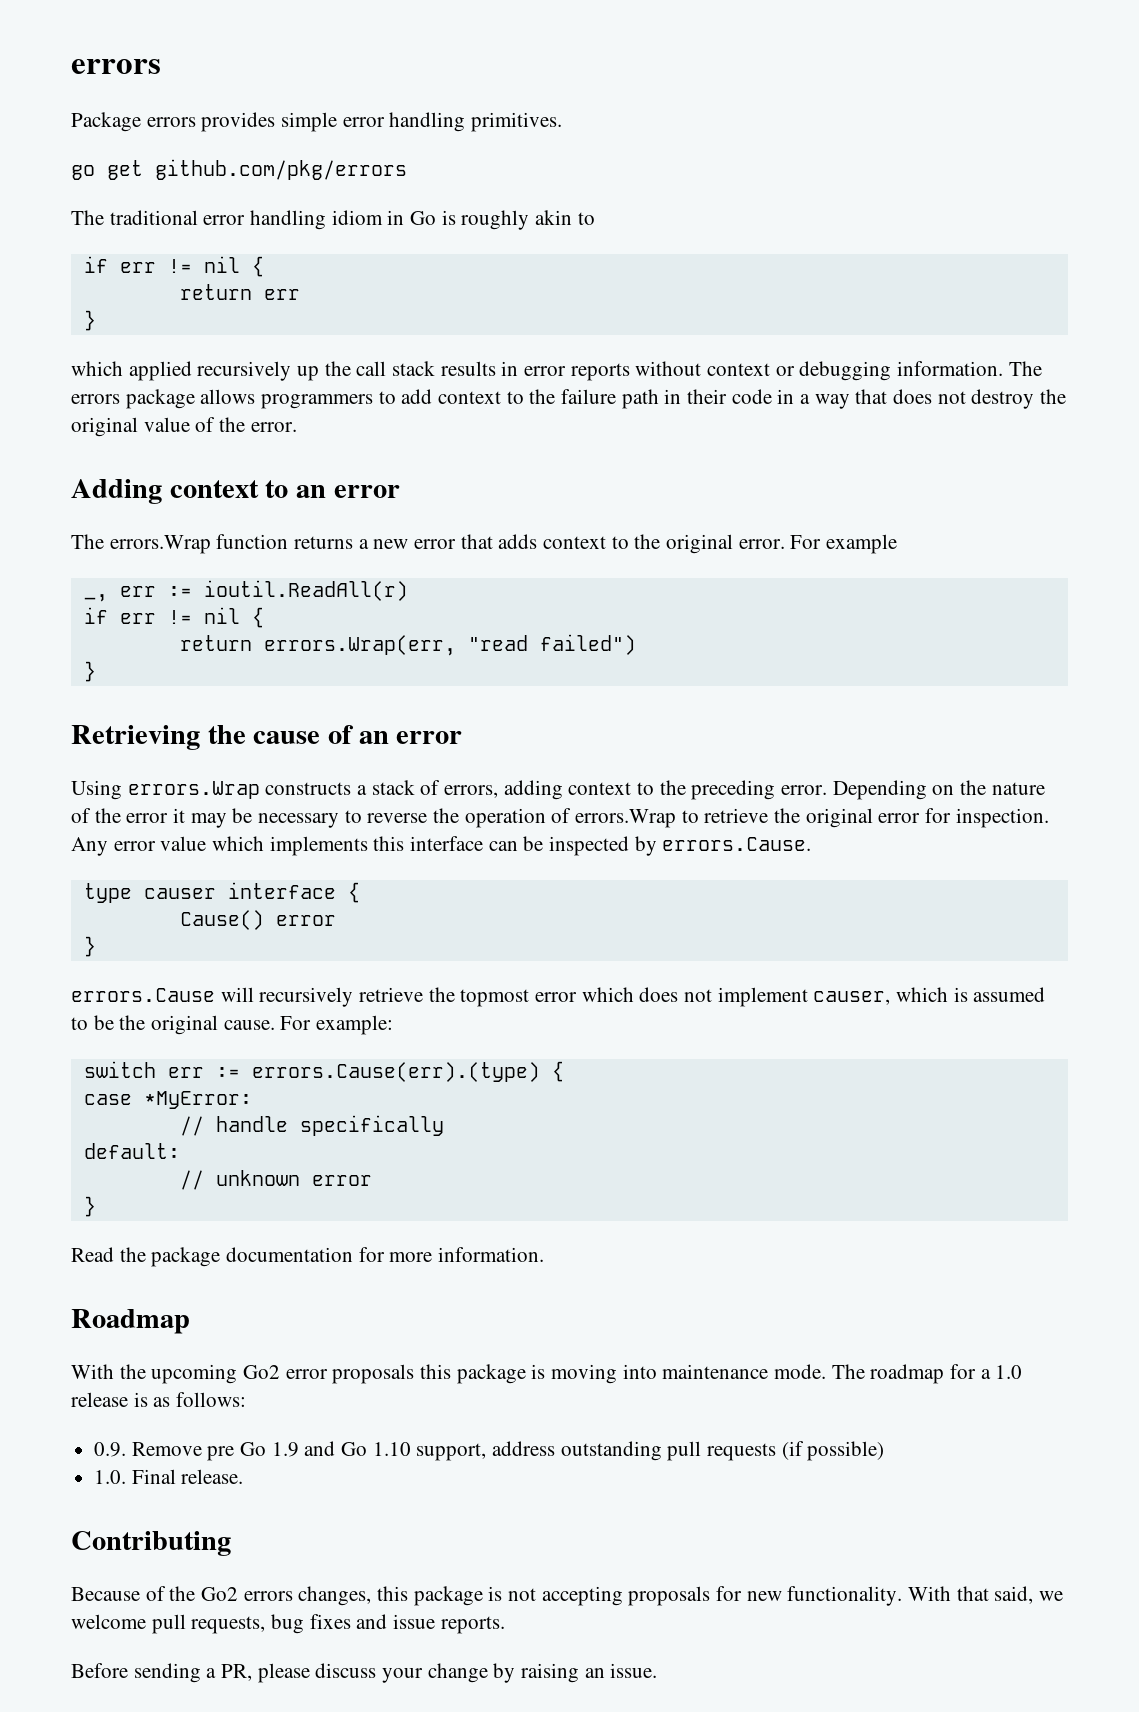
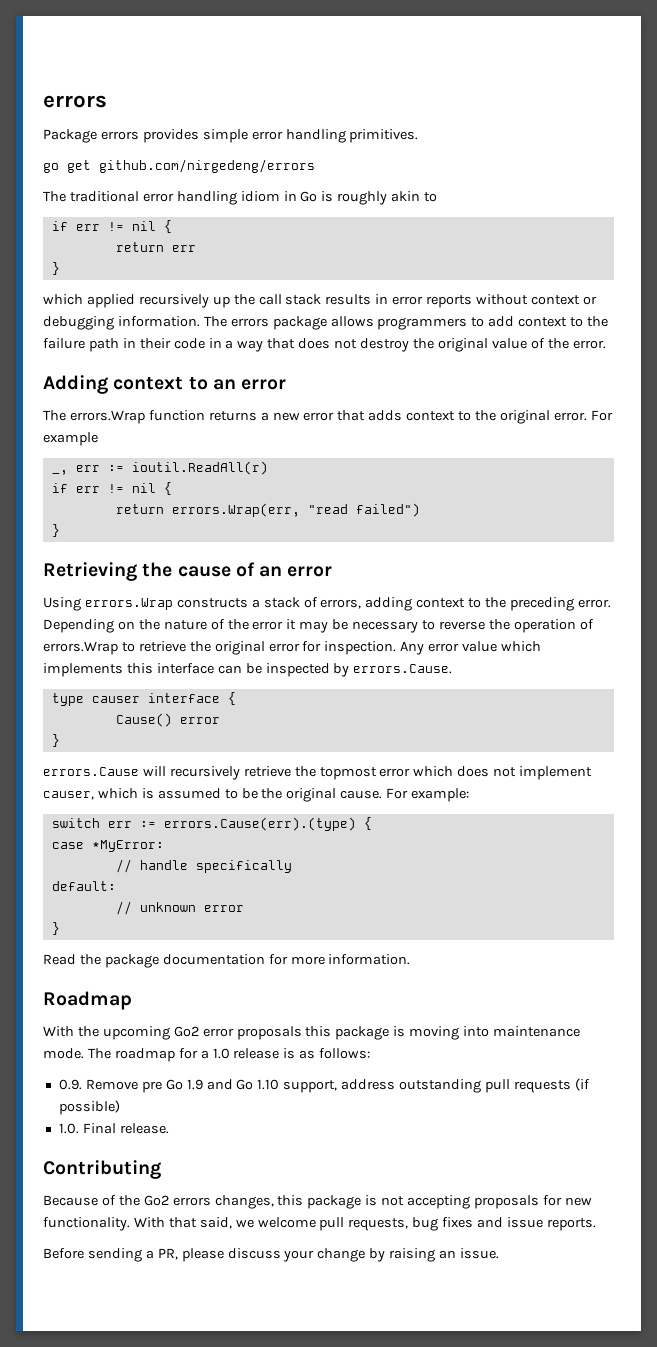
[155,159,407,180] github.com/pkg/errors -> [99,159,315,173] github.com/nirgedeng/errors

